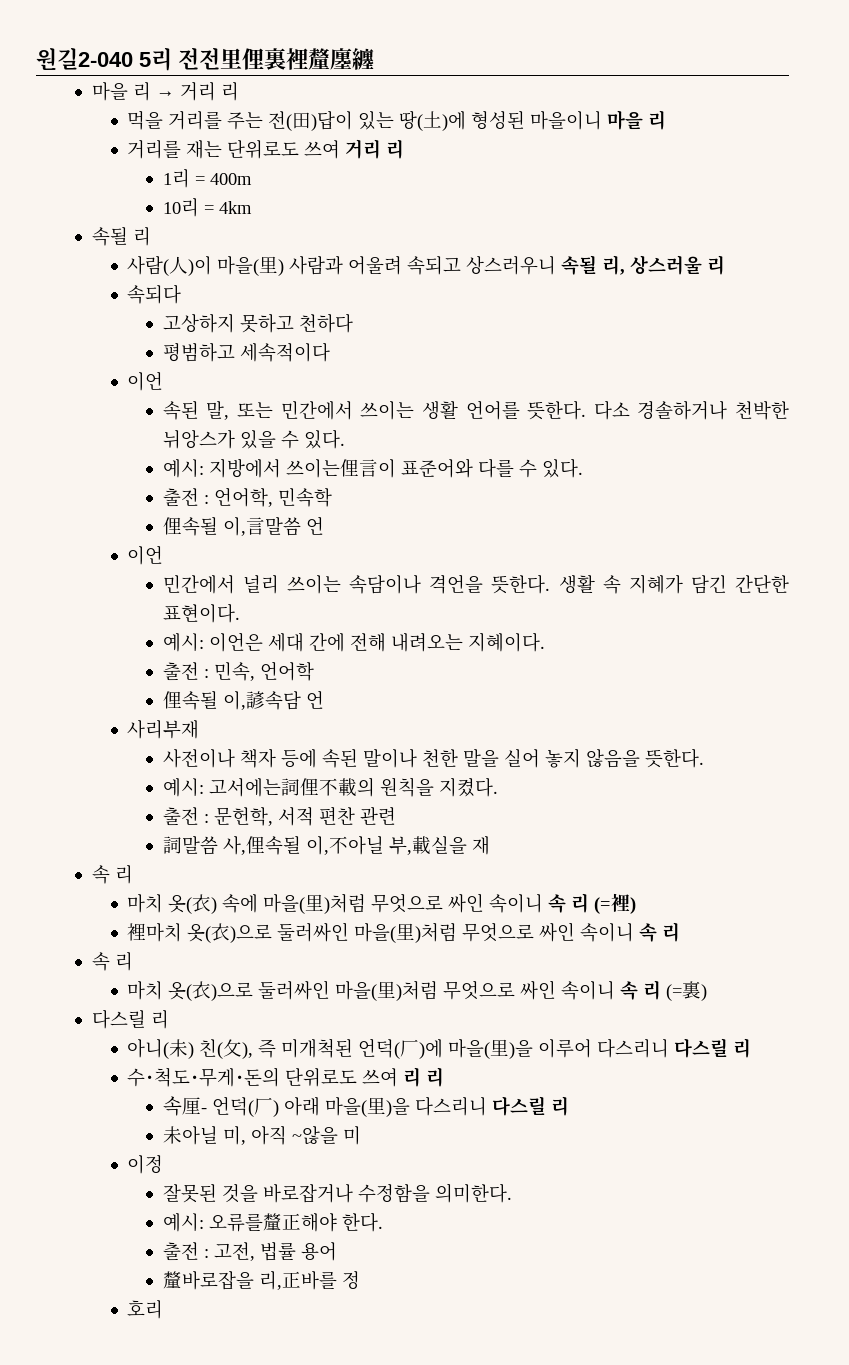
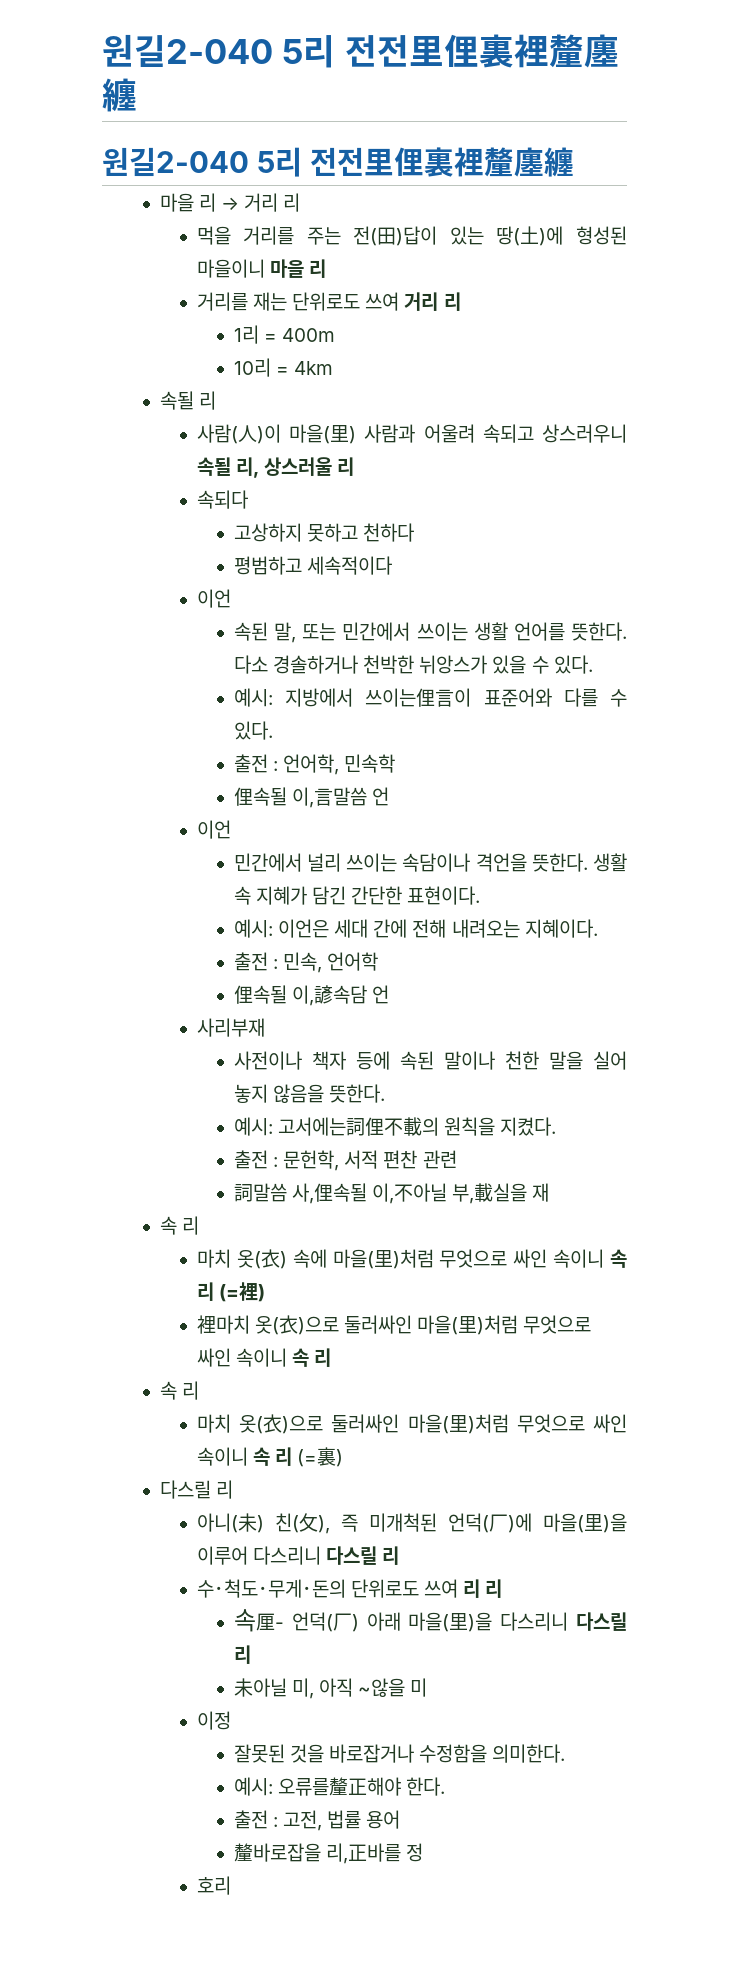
[36,47,374,71] 원길2-040 5리 전전里俚裏裡釐廛纏 -> [102,34,619,68] [102,78,137,112] [102,147,574,177] 원길2-040 5리 전전里俚裏裡釐廛纏 // 원길2-040 5리 전전里俚裏裡釐廛纏

